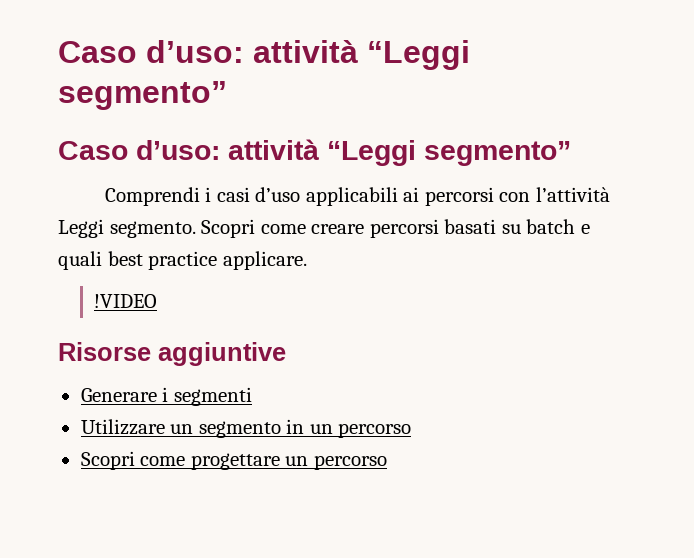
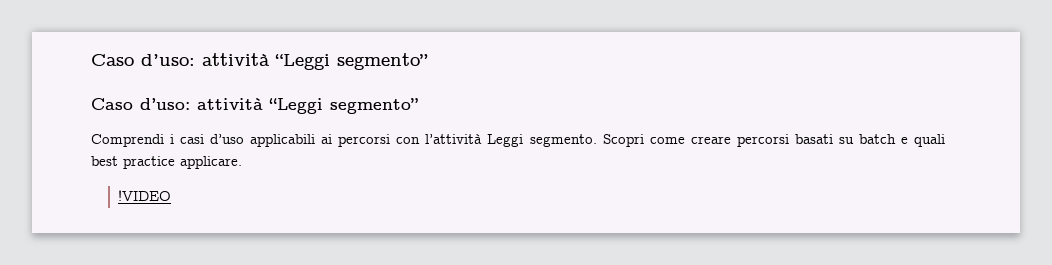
[58,342,286,366] [80,387,252,406] [80,419,412,438] [80,451,387,470] // Risorse aggiuntive // Generare i segmenti // Utilizzare un segmento in un percorso // Scopri come progettare un percorso -> (172, 195) none

